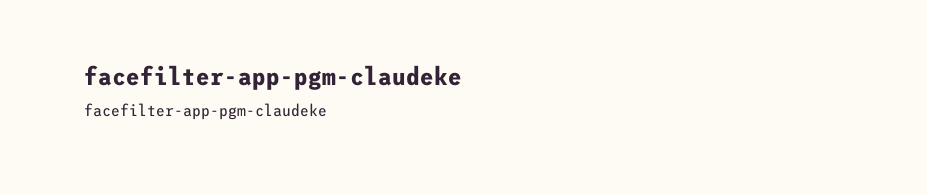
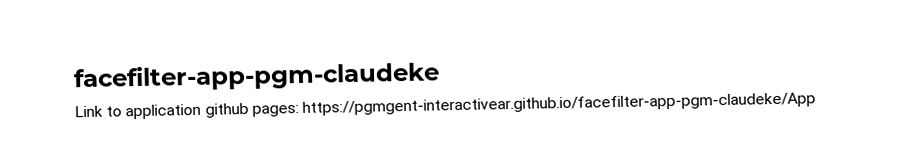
[84,103,327,120] facefilter-app-pgm-claudeke -> [74,92,816,120] Link to application github pages: https://pgmgent-interactivear.github.io/facefilter-app-pgm-claudeke/App

